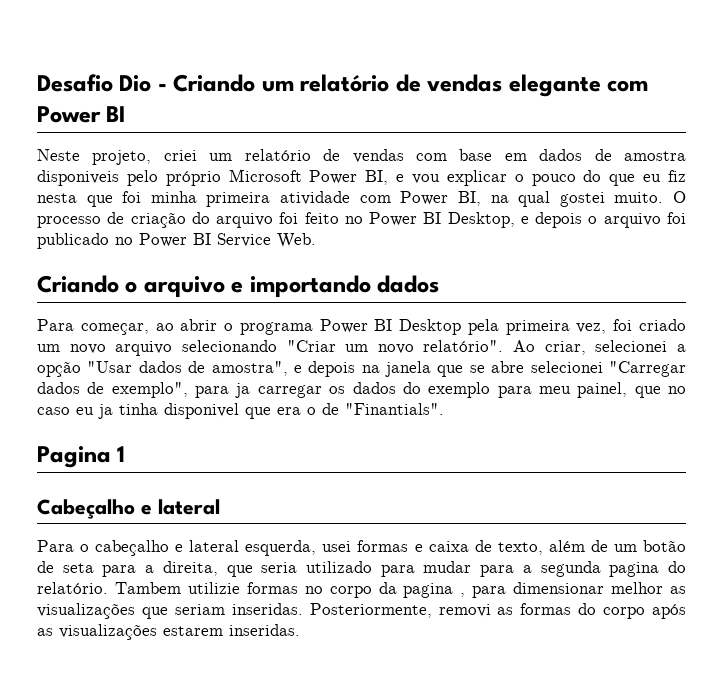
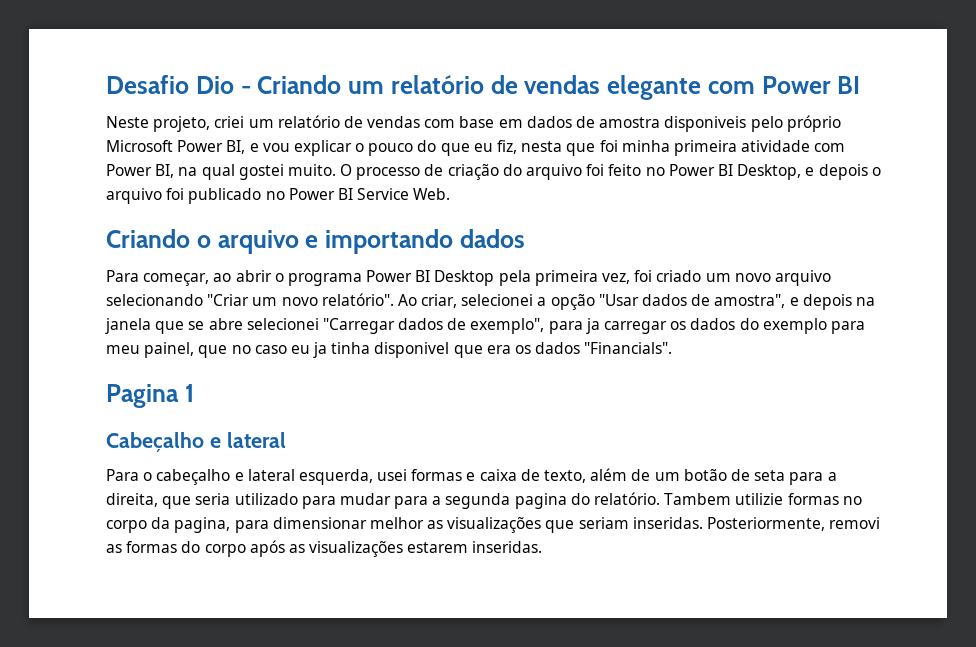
[668,170,686,182] fiz -> [497,140,518,154] fiz,
[307,403,444,415] o de "Finantials". -> [515,342,673,354] os dados "Financials".
[403,583,466,598] pagina , -> [174,517,231,533] pagina,

